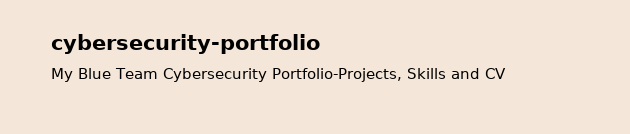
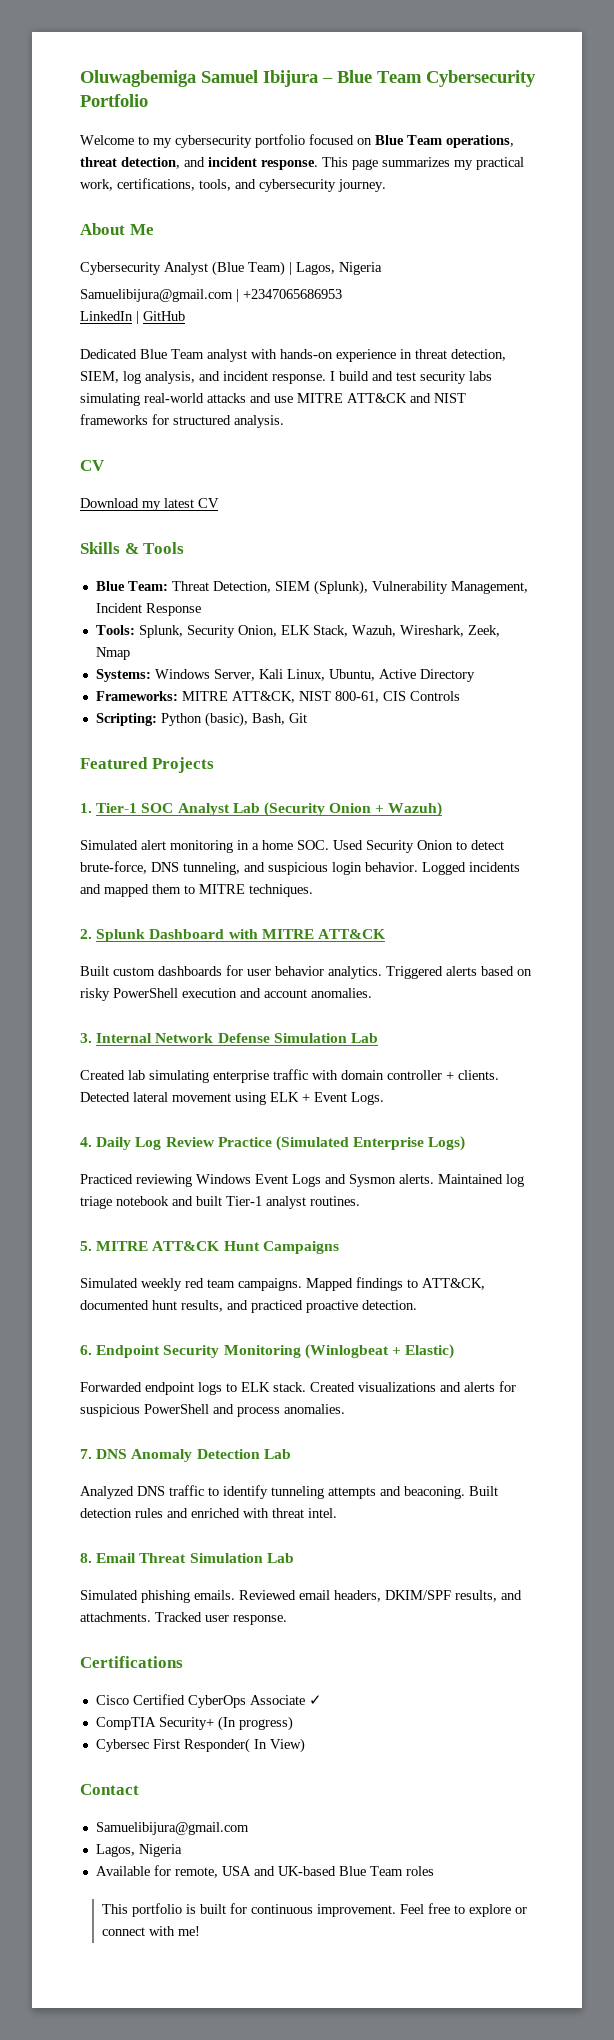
[51,34,320,54] [51,68,506,82] cybersecurity-portfolio // My Blue Team Cybersecurity Portfolio-Projects, Skills and CV -> [80,70,536,87] [80,94,148,107] [80,134,514,148] [80,157,524,170] [80,178,386,192] [80,223,154,235] [80,261,382,276] [80,289,342,302] [80,311,185,324] [80,349,506,362] [80,371,492,384] [80,393,466,406] [80,414,284,428] [80,460,105,471] [80,498,219,511] [80,542,185,554] [95,580,528,595] [95,603,201,616] [95,625,500,638] [95,647,130,660] [95,669,475,682] [95,691,460,703] [95,712,307,727] [80,757,214,773] [80,802,443,817] [80,840,504,853] [80,861,520,875] [80,884,313,897] [80,929,385,942] [80,965,532,979] [80,988,372,1001] [80,1033,378,1043] [80,1069,499,1083] [80,1092,384,1105] [80,1136,466,1151] [80,1174,524,1187] [80,1196,360,1209] [80,1241,339,1254] [80,1277,485,1291] [80,1300,417,1313] [80,1344,455,1359] [80,1381,516,1395] [80,1404,345,1417] [80,1449,291,1462] [80,1485,498,1499] [80,1508,337,1518] [80,1553,294,1563] [80,1590,522,1603] [80,1612,287,1625] [80,1656,183,1668] [95,1694,322,1708] [95,1716,293,1731] [95,1738,305,1753] [80,1784,139,1795] [95,1822,249,1835] [95,1844,182,1857] [95,1865,434,1878] [101,1903,527,1917] [101,1926,200,1936] Oluwagbemiga Samuel Ibijura – Blue Team Cybersecurity Portfolio // Welcome to my cybersecurity portfolio focused on Blue Team operations, threat detection, and incident response. This page summarizes my practical work, certifications, tools, and cybersecurity journey. // About Me // Cybersecurity Analyst (Blue Team) | Lagos, Nigeria // Samuelibijura@gmail.com | +2347065686953 // LinkedIn | GitHub // Dedicated Blue Team analyst with hands-on experience in threat detection, SIEM, log analysis, and incident response. I build and test security labs simulating real-world attacks and use MITRE ATT&CK and NIST frameworks for structured analysis. // CV // Download my latest CV // Skills & Tools // Blue Team: Threat Detection, SIEM (Splunk), Vulnerability Management, Incident Response // Tools: Splunk, Security Onion, ELK Stack, Wazuh, Wireshark, Zeek, Nmap // Systems: Windows Server, Kali Linux, Ubuntu, Active Directory // Frameworks: MITRE ATT&CK, NIST 800-61, CIS Controls // Scripting: Python (basic), Bash, Git // Featured Projects // 1. Tier-1 SOC Analyst Lab (Security Onion + Wazuh) // Simulated alert monitoring in a home SOC. Used Security Onion to detect brute-force, DNS tunneling, and suspicious login behavior. Logged incidents and mapped them to MITRE techniques. // 2. Splunk Dashboard with MITRE ATT&CK // Built custom dashboards for user behavior analytics. Triggered alerts based on risky PowerShell execution and account anomalies. // 3. Internal Network Defense Simulation Lab // Created lab simulating enterprise traffic with domain controller + clients. Detected lateral movement using ELK + Event Logs. // 4. Daily Log Review Practice (Simulated Enterprise Logs) // Practiced reviewing Windows Event Logs and Sysmon alerts. Maintained log triage notebook and built Tier-1 analyst routines. // 5. MITRE ATT&CK Hunt Campaigns // Simulated weekly red team campaigns. Mapped findings to ATT&CK, documented hunt results, and practiced proactive detection. // 6. Endpoint Security Monitoring (Winlogbeat + Elastic) // Forwarded endpoint logs to ELK stack. Created visualizations and alerts for suspicious PowerShell and process anomalies. // 7. DNS Anomaly Detection Lab // Analyzed DNS traffic to identify tunneling attempts and beaconing. Built detection rules and enriched with threat intel. // 8. Email Threat Simulation Lab // Simulated phishing emails. Reviewed email headers, DKIM/SPF results, and attachments. Tracked user response. // Certifications // Cisco Certified CyberOps Associate ✓ // CompTIA Security+ (In progress) // Cybersec First Responder( In View) // Contact // Samuelibijura@gmail.com // Lagos, Nigeria // Available for remote, USA and UK-based Blue Team roles // This portfolio is built for continuous improvement. Feel free to explore or connect with me!

